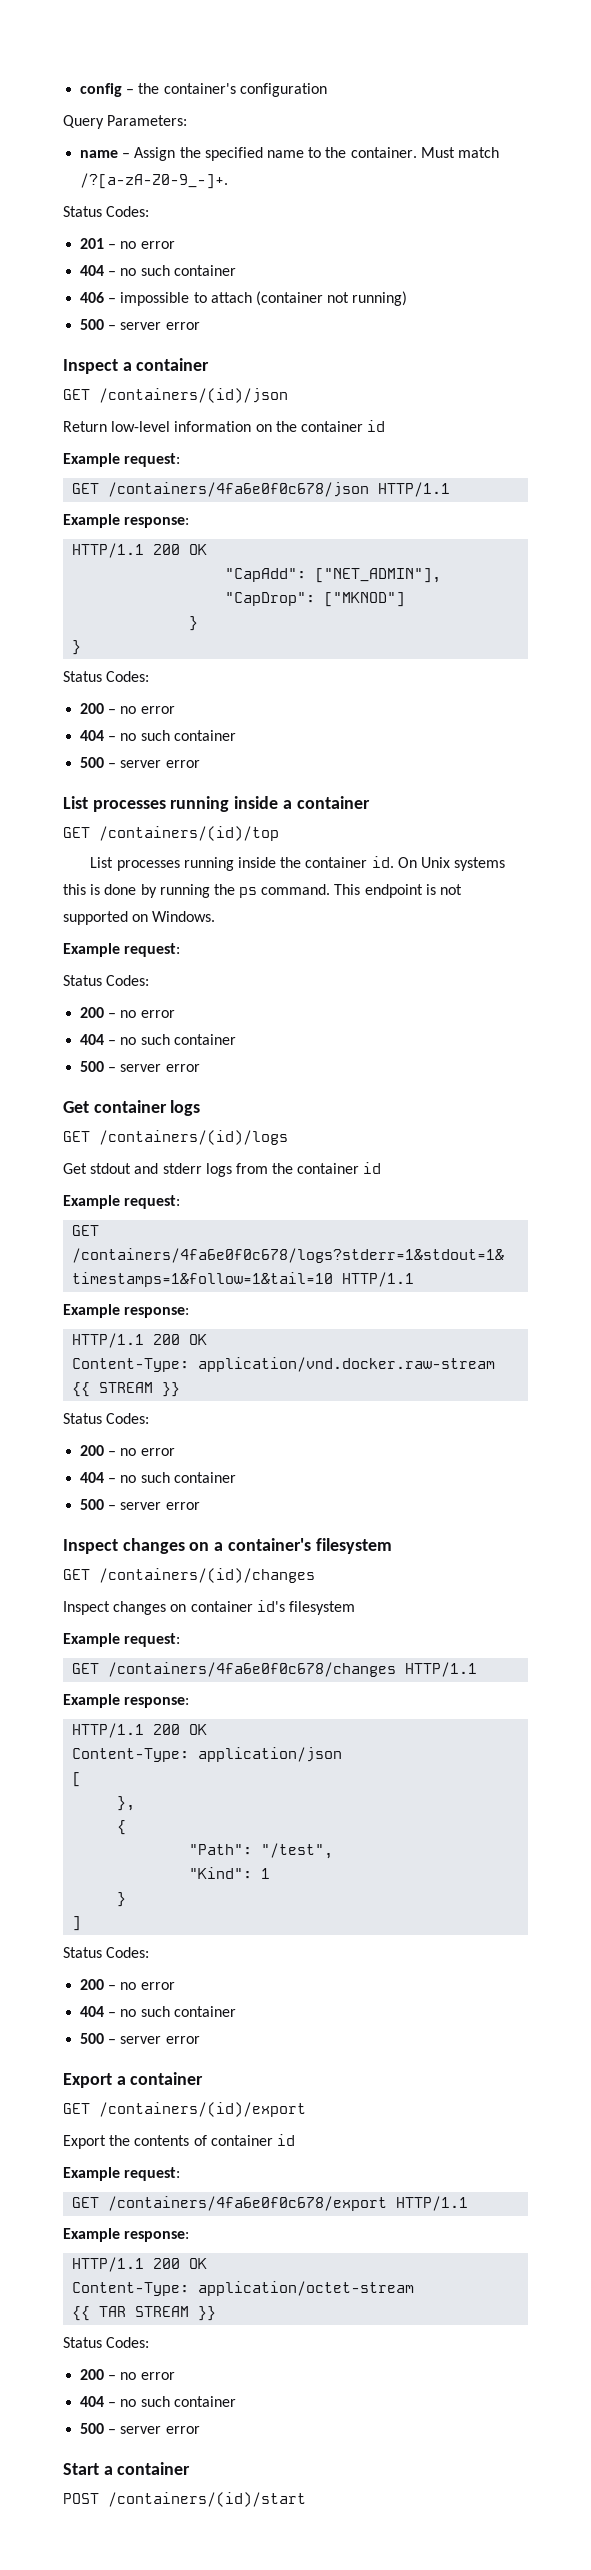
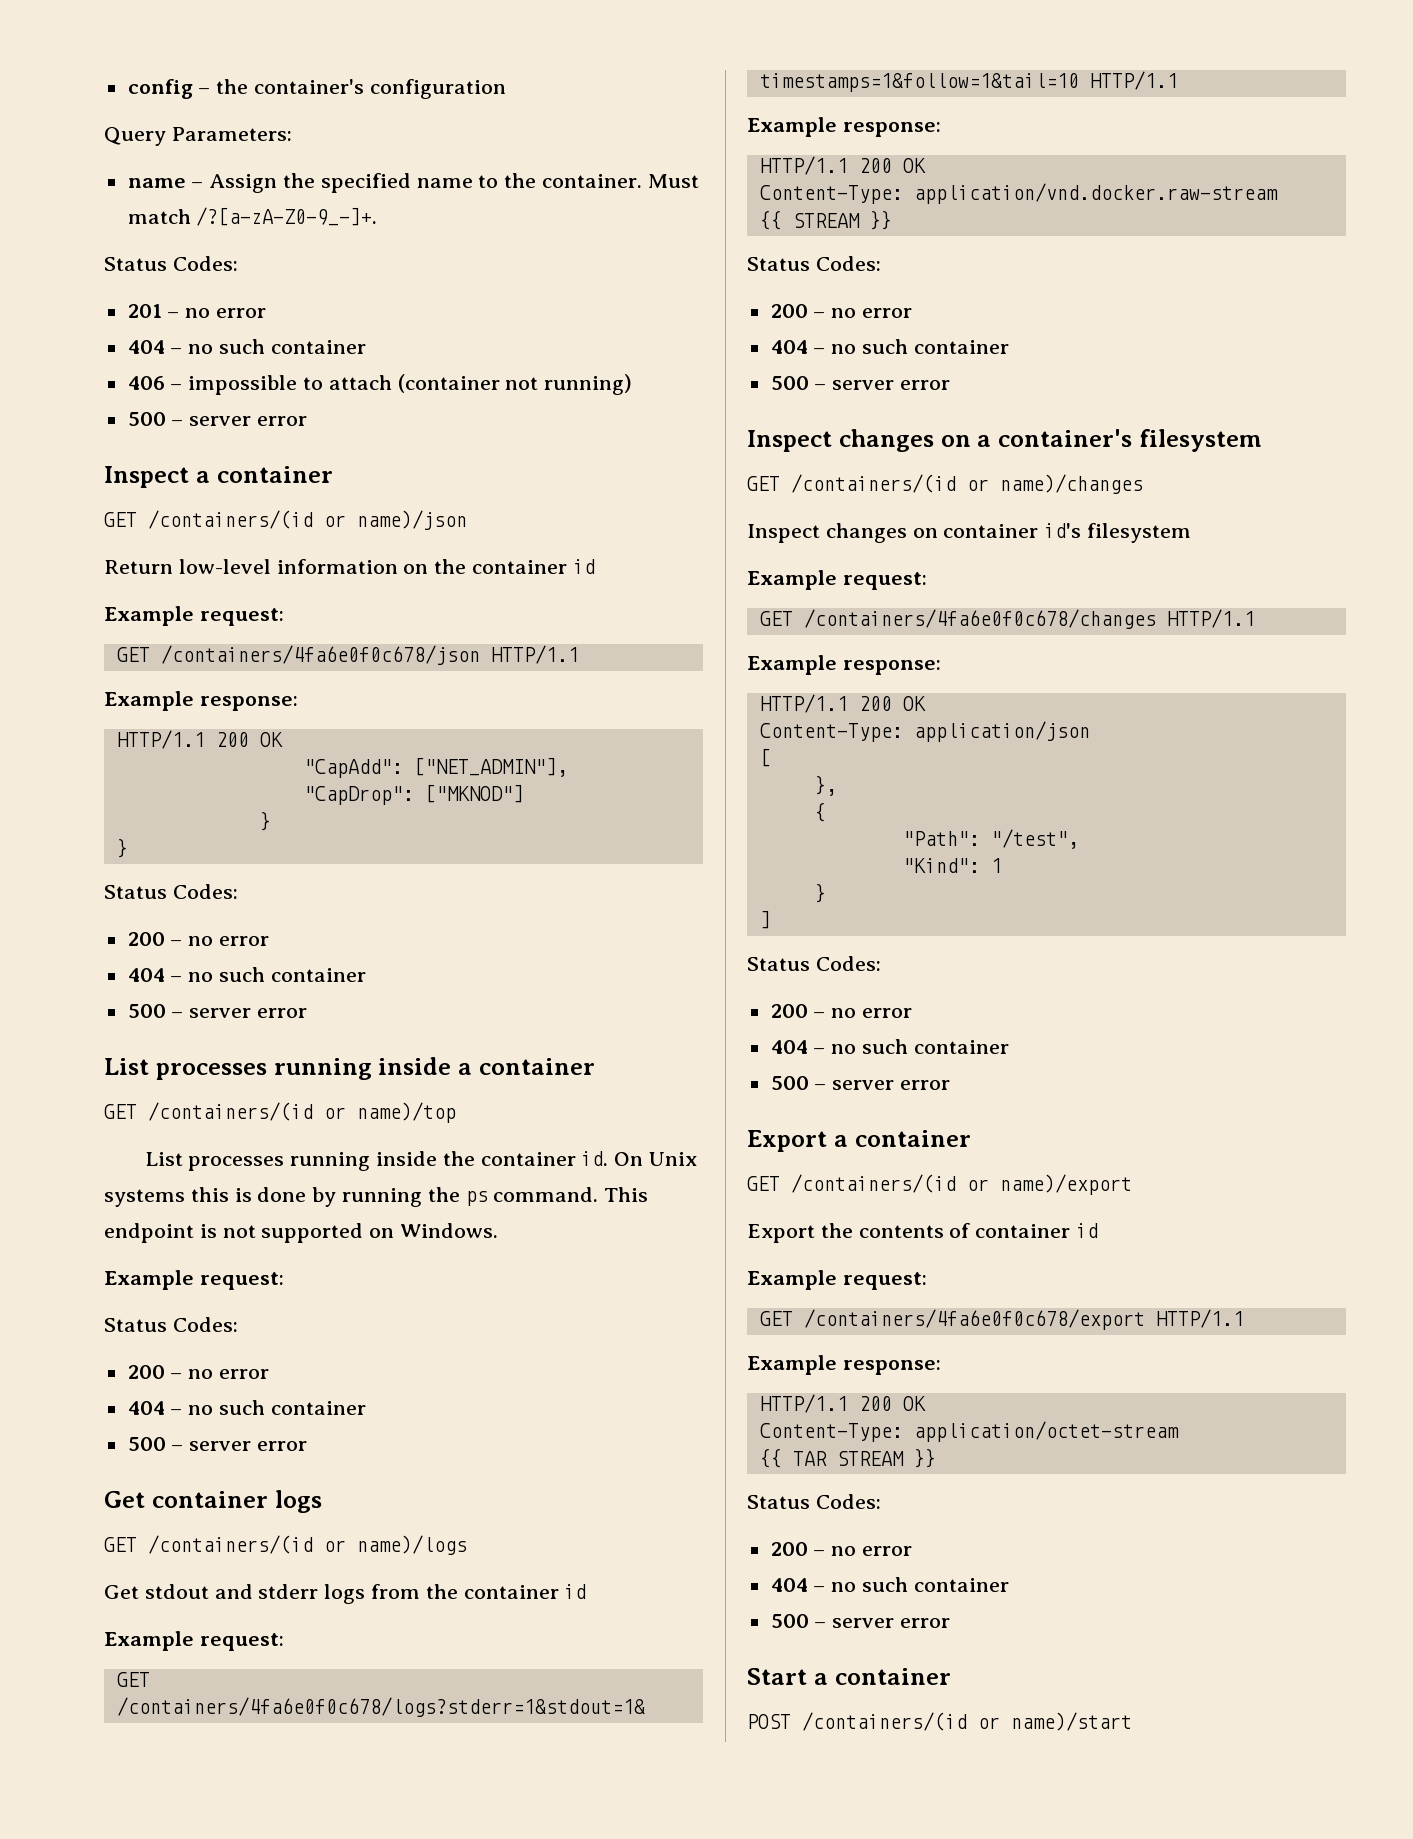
[99,388,288,403] /containers/(id)/json -> [148,510,467,530] /containers/(id or name)/json
[99,826,279,841] /containers/(id)/top -> [148,1102,456,1123] /containers/(id or name)/top
[99,1130,288,1145] /containers/(id)/logs -> [148,1535,467,1555] /containers/(id or name)/logs
[99,1568,315,1583] /containers/(id)/changes -> [791,474,1143,494] /containers/(id or name)/changes
[99,2102,306,2117] /containers/(id)/export -> [791,1174,1132,1195] /containers/(id or name)/export
[108,2492,306,2507] /containers/(id)/start -> [802,1712,1132,1731] /containers/(id or name)/start

